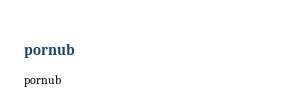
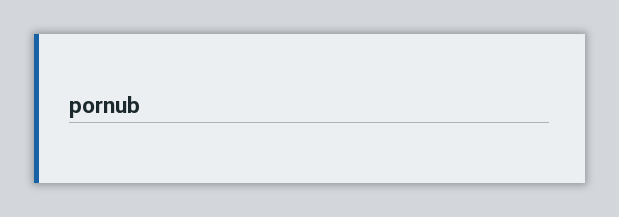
[24,43,75,58] [24,75,61,87] pornub // pornub -> [69,96,140,118] pornub

